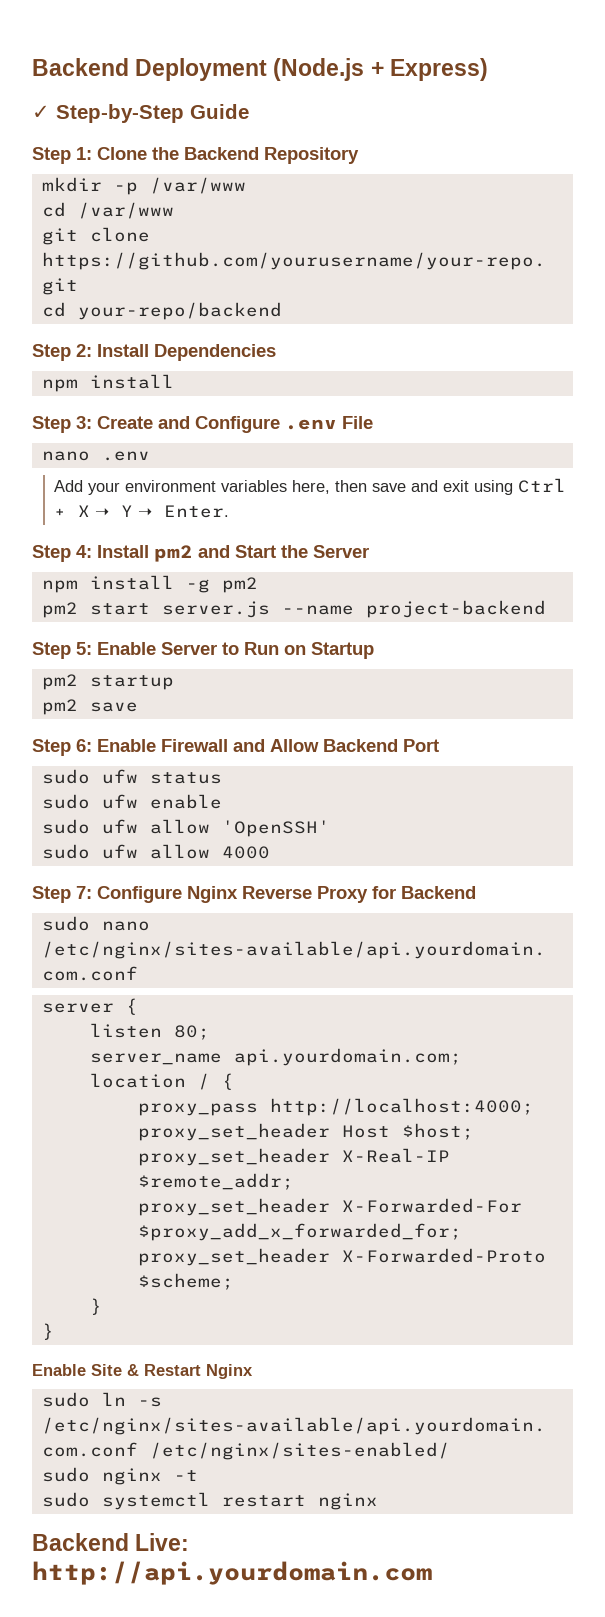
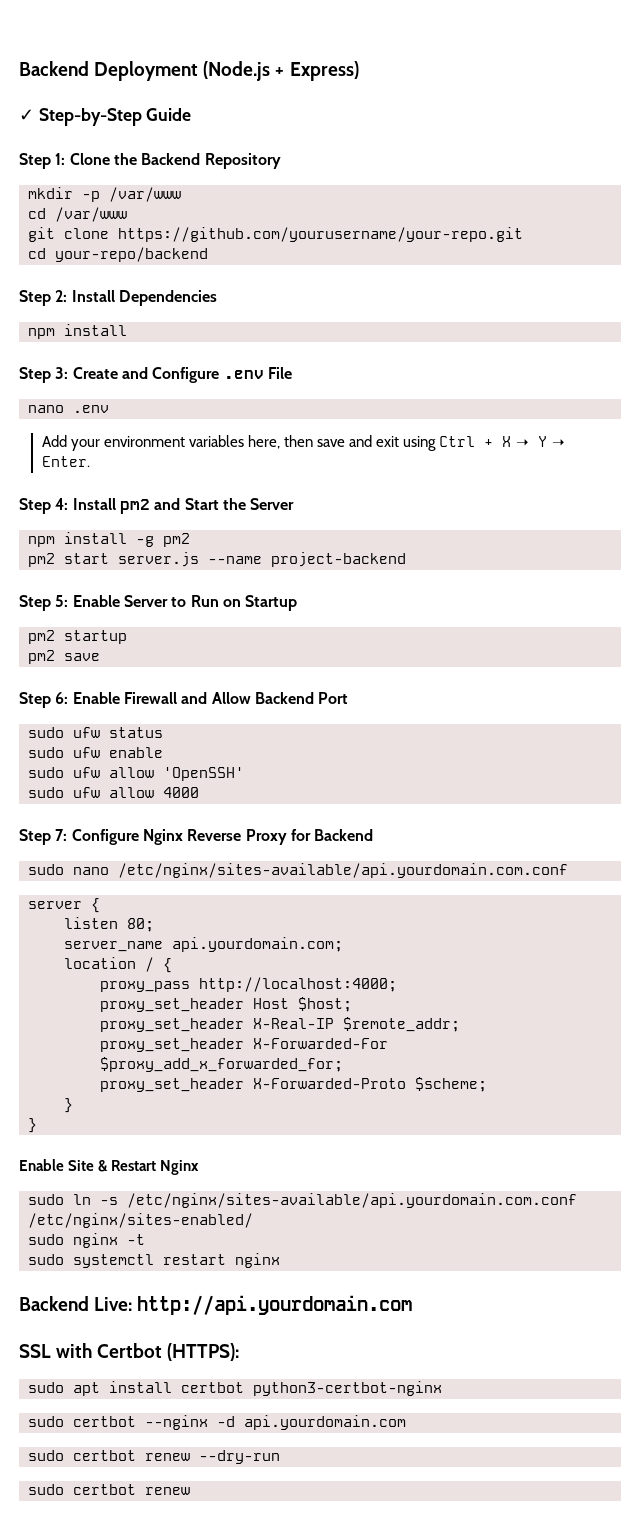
(432, 1573) none -> [19,1343,240,1361] [28,1381,442,1396] [28,1415,406,1430] [28,1450,280,1464] [28,1484,190,1495] // SSL with Certbot (HTTPS): // sudo apt install certbot python3-certbot-nginx // sudo certbot --nginx -d api.yourdomain.com // sudo certbot renew --dry-run // sudo certbot renew

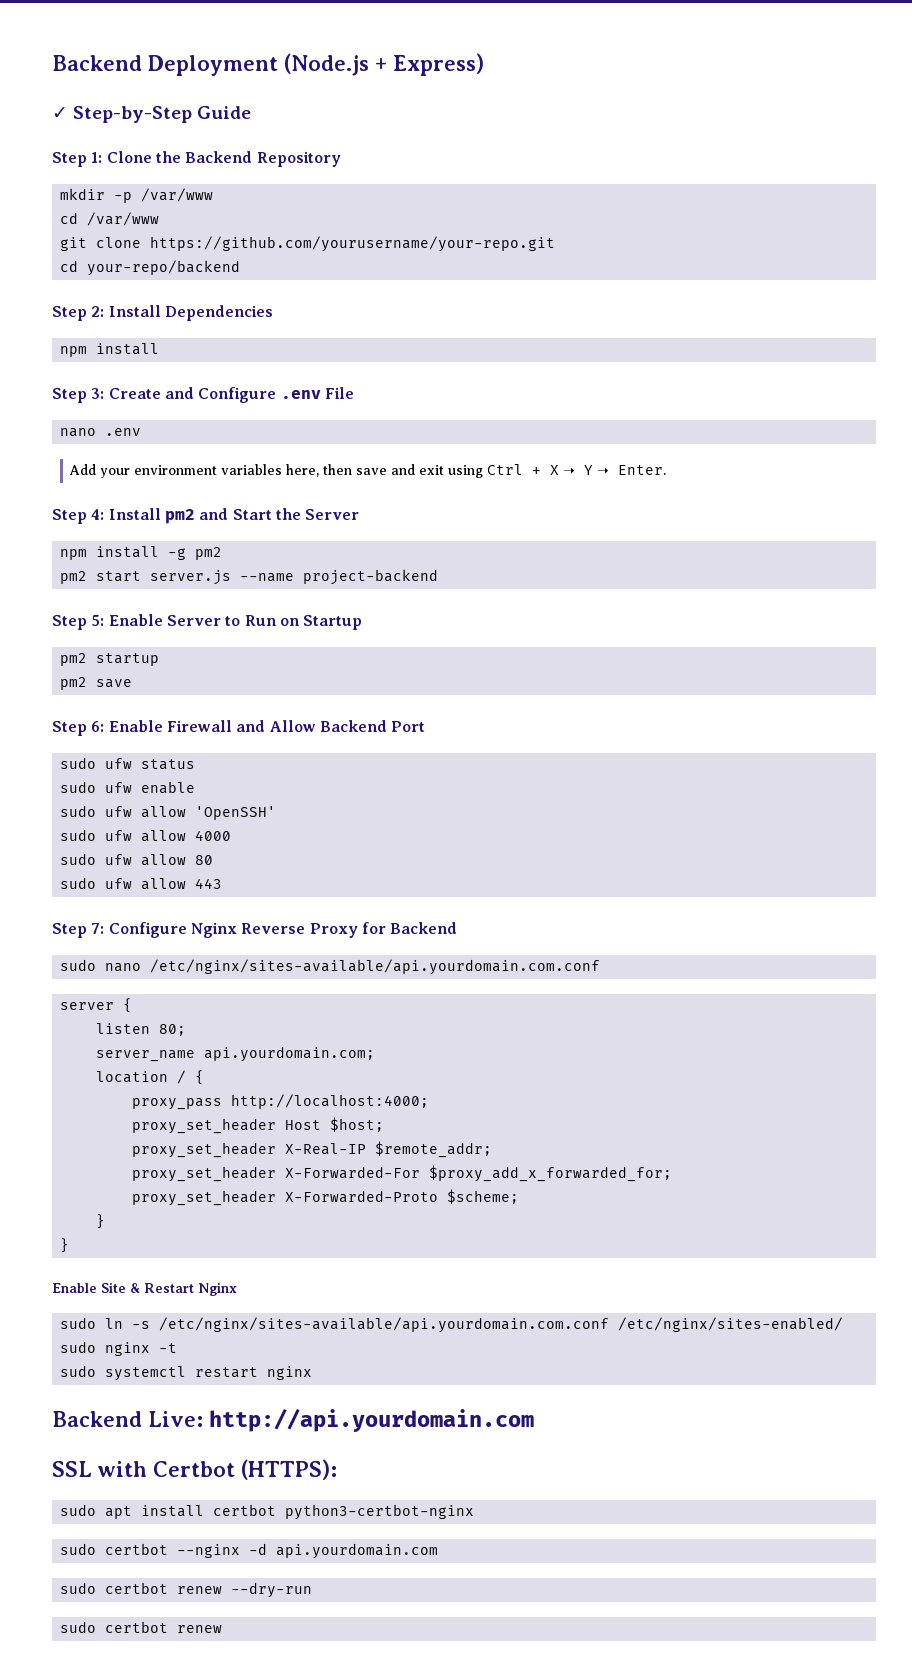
(199, 792) none -> [60,853,214,866] [60,877,223,890] // sudo ufw allow 80 // sudo ufw allow 443

